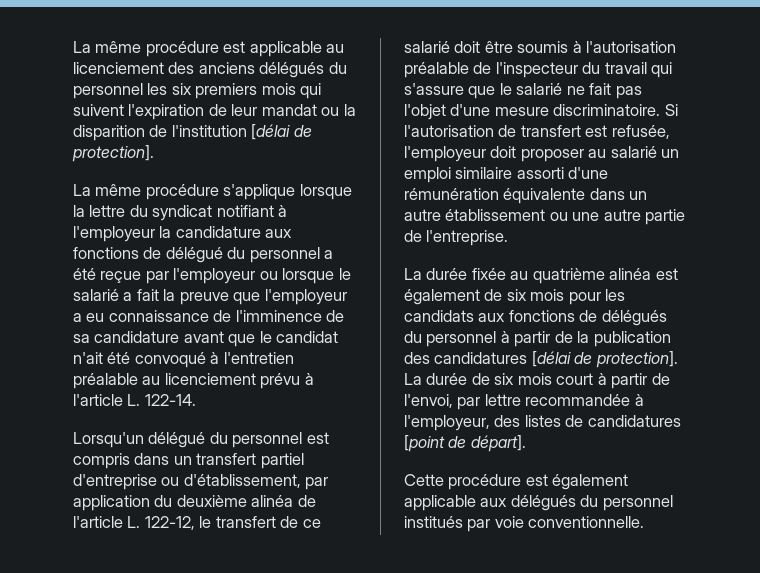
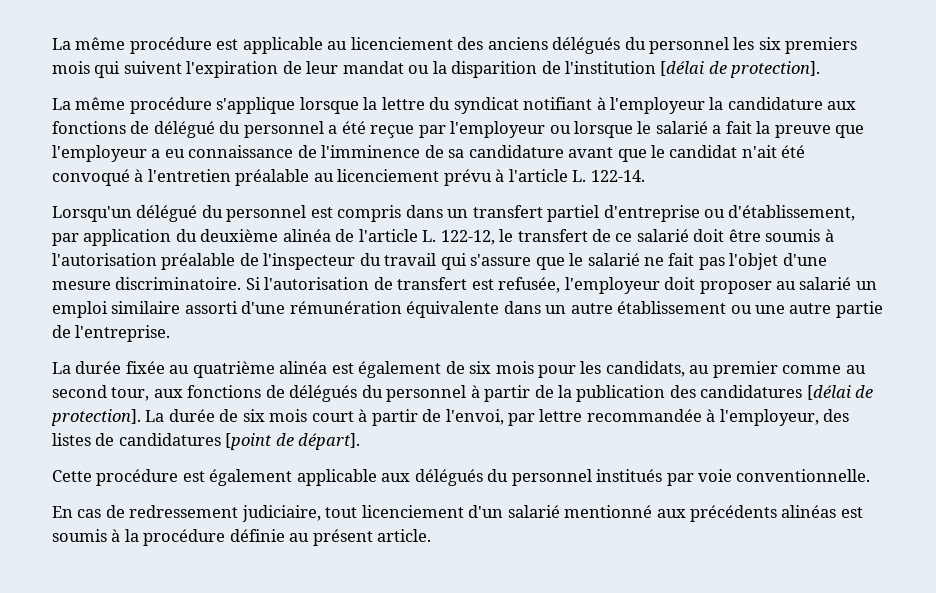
[404,310,474,322] candidats -> [605,361,866,378] [52,385,150,401] candidats, au premier comme au second tour,
(645, 522) none -> [52,505,863,522] [52,529,432,546] // En cas de redressement judiciaire, tout licenciement d'un salarié mentionné aux précédents alinéas est soumis à la procédure définie au présent article.

